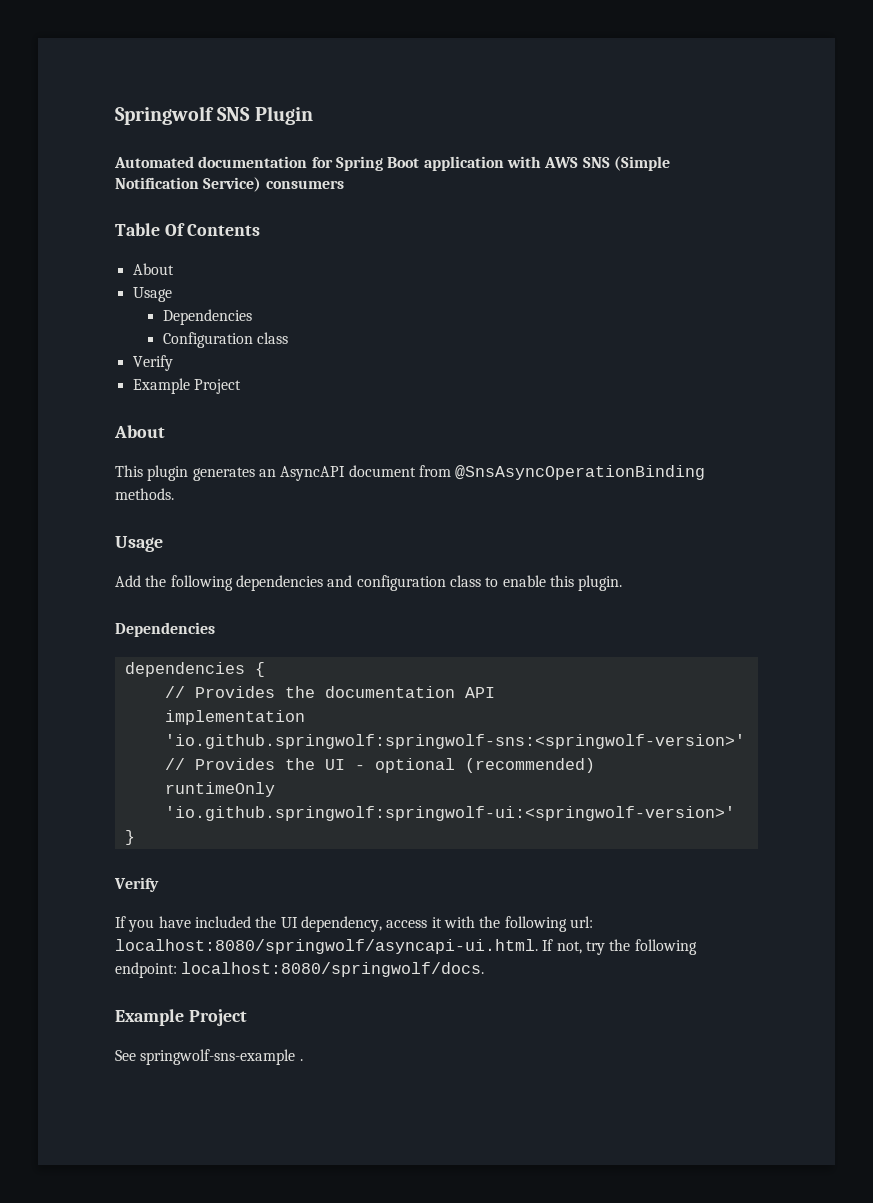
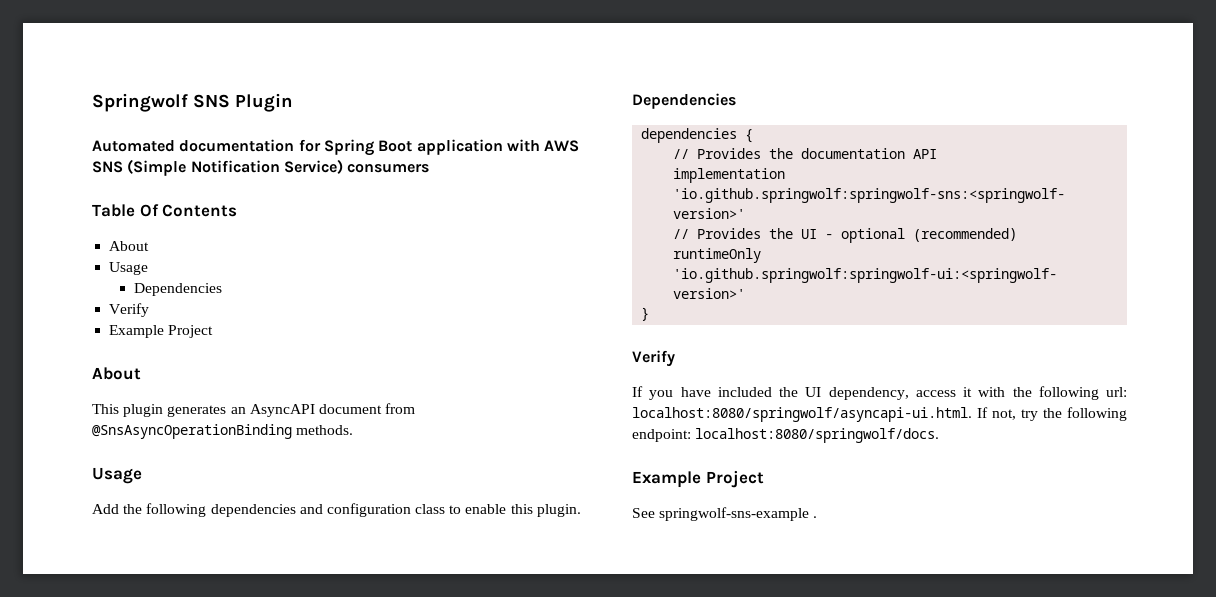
[162,332,288,348] // Configuration class -> (222, 289) none

